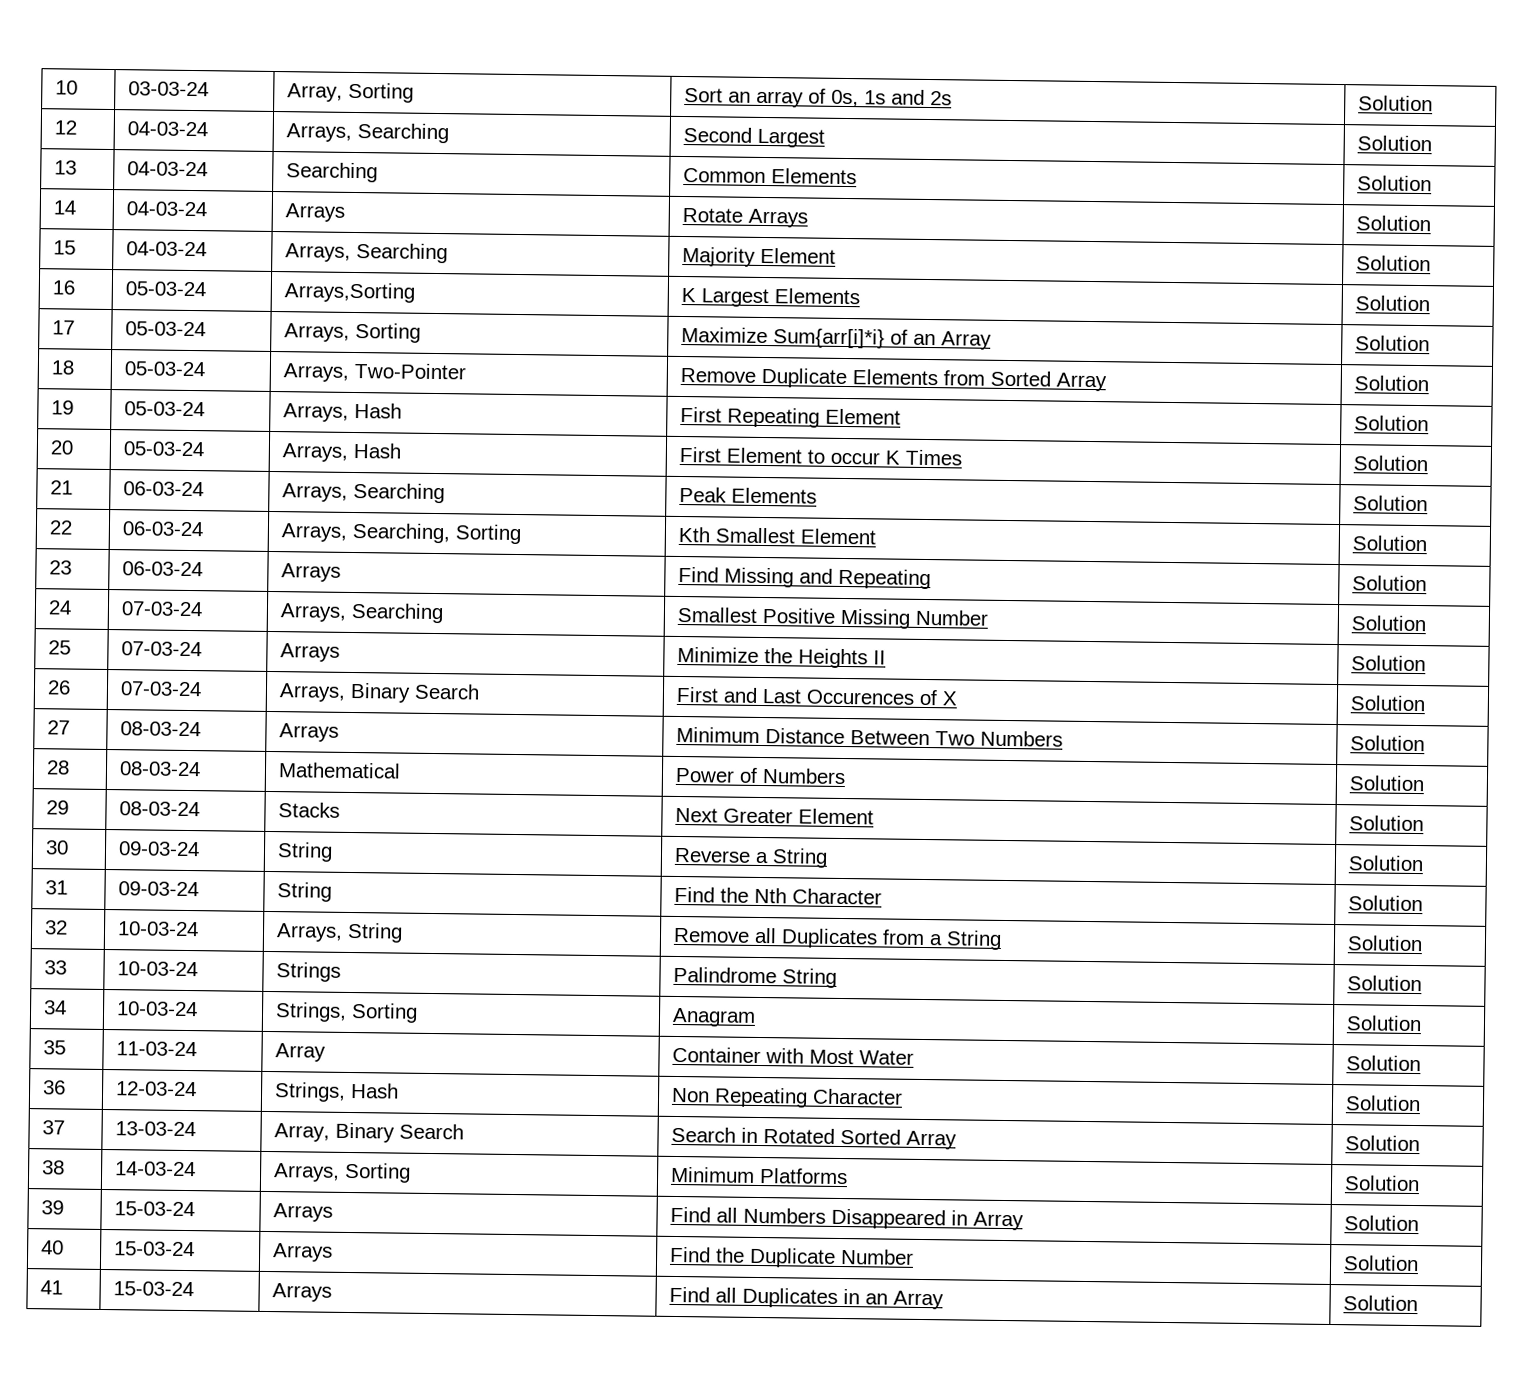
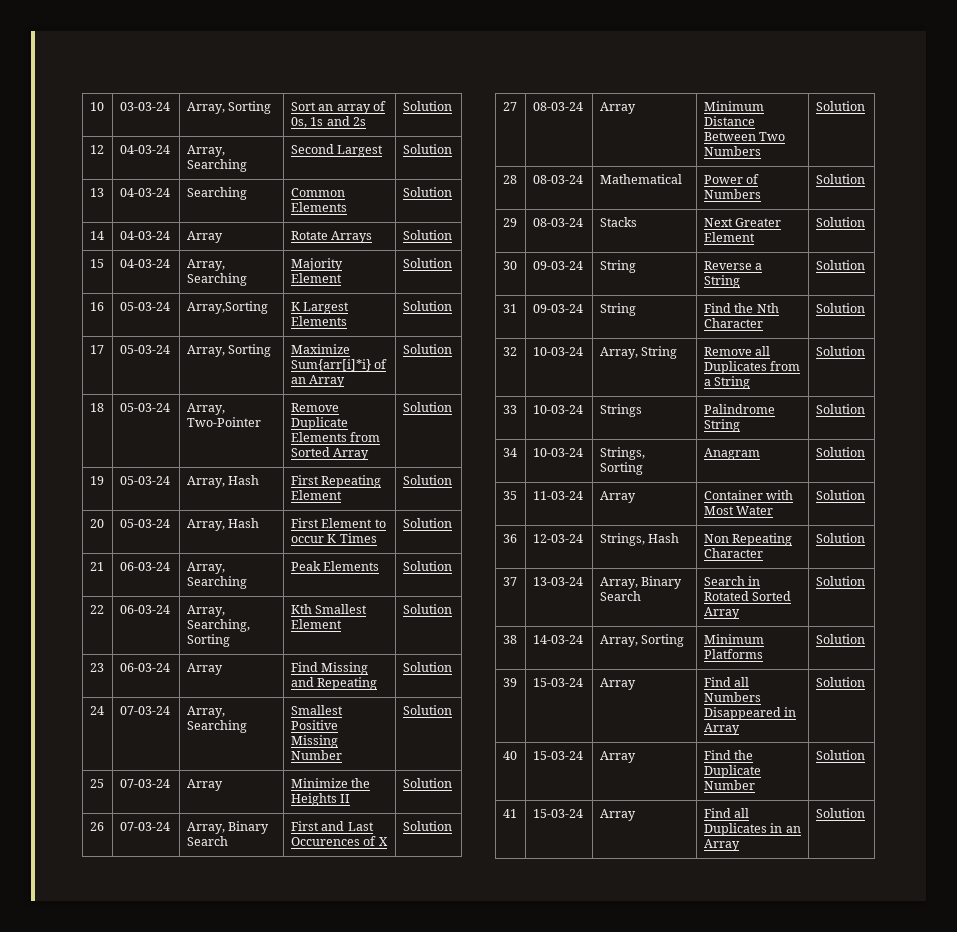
[285,123,352,142] Arrays, -> [186,145,225,157] Array,
[284,203,345,222] Arrays -> [186,231,223,243] Array
[284,243,351,262] Arrays, -> [186,259,225,271] Array,
[283,282,415,303] Arrays,Sorting -> [186,301,268,314] Array,Sorting
[283,323,350,342] Arrays, -> [186,345,225,357] Array,
[282,363,349,382] Arrays, -> [186,403,225,415] Array,
[282,403,349,422] Arrays, -> [186,476,225,488] Array,
[281,443,348,462] Arrays, -> [186,519,225,531] Array,
[281,483,348,502] Arrays, -> [186,562,225,574] Array,
[280,523,348,542] Arrays, -> [186,605,225,617] Array,
[280,563,341,582] Arrays -> [186,663,223,675] Array
[279,603,347,622] Arrays, -> [186,706,225,718] Array,
[279,643,340,662] Arrays -> [186,779,223,791] Array
[278,683,346,702] Arrays, -> [186,822,225,834] Array,
[278,723,339,742] Arrays -> [599,102,636,114] Array
[275,923,343,942] Arrays, -> [599,347,638,359] Array,
[272,1163,340,1182] Arrays, -> [599,635,638,647] Array,
[272,1203,333,1222] Arrays -> [599,678,636,690] Array
[271,1243,333,1262] Arrays -> [599,751,636,763] Array
[271,1283,332,1302] Arrays -> [599,809,636,821] Array

